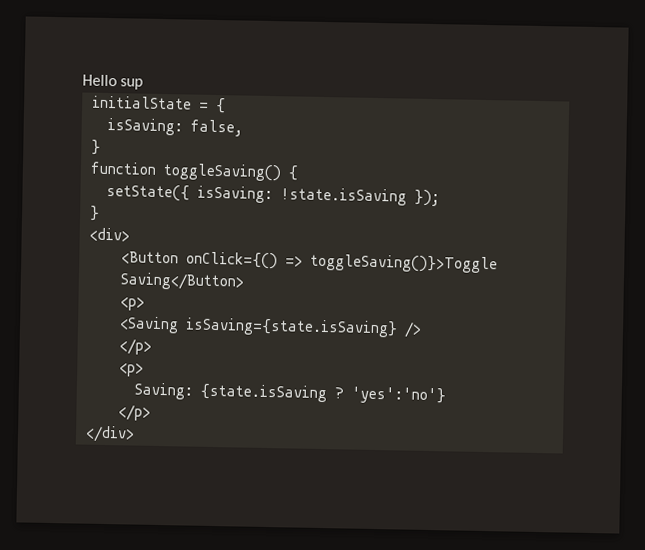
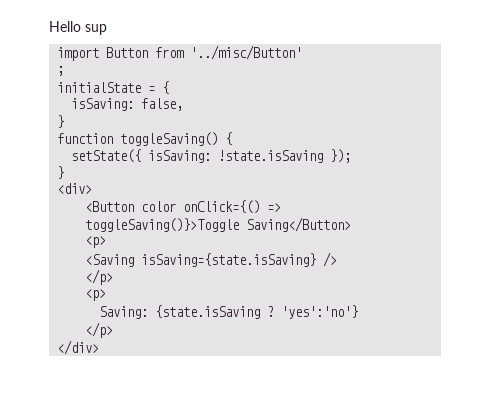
(144, 84) none -> [57,45,303,61] [57,66,65,76] // import Button from '../misc/Button' // ;
(179, 258) none -> [141,201,177,212] color

